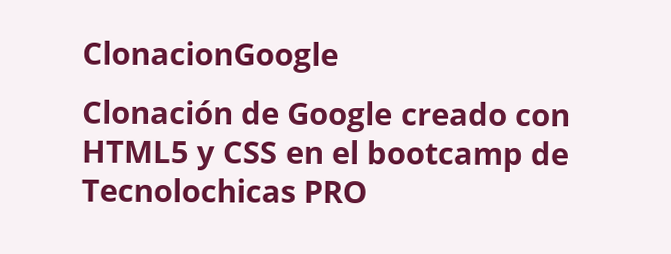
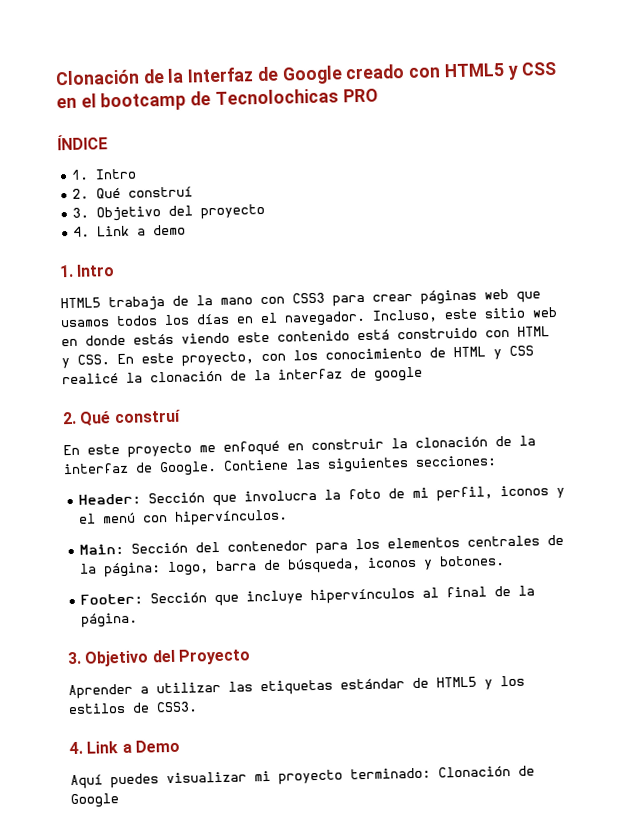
[82,40,339,74] [82,99,281,125] ClonacionGoogle // Clonación de -> [55,66,279,86] Clonación de la Interfaz de
(369, 192) none -> [57,134,108,151] [71,168,138,180] [72,186,194,199] [72,203,266,222] [73,224,187,237] [59,264,116,278] [60,288,541,312] [60,306,558,328] [61,326,550,347] [61,345,534,369] [62,366,423,385] [62,409,182,426] [63,435,536,458] [63,455,497,477] [78,485,566,507] [78,509,289,526] [79,534,565,555] [79,555,506,578] [80,585,536,607] [81,612,139,628] [67,648,251,667] [68,675,525,700] [68,701,198,715] [69,739,180,755] [70,765,535,790] [70,793,120,809] // ÍNDICE // 1. Intro // 2. Qué construí // 3. Objetivo del proyecto // 4. Link a demo // 1. Intro // HTML5 trabaja de la mano con CSS3 para crear páginas web que usamos todos los días en el navegador. Incluso, este sitio web en donde estás viendo este contenido está construido con HTML y CSS. En este proyecto, con los conocimiento de HTML y CSS realicé la clonación de la interfaz de google // 2. Qué construí // En este proyecto me enfoqué en construir la clonación de la interfaz de Google. Contiene las siguientes secciones: // Header: Sección que involucra la foto de mi perfil, iconos y el menú con hipervínculos. // Main: Sección del contenedor para los elementos centrales de la página: logo, barra de búsqueda, iconos y botones. // Footer: Sección que incluye hipervínculos al final de la página. // 3. Objetivo del Proyecto // Aprender a utilizar las etiquetas estándar de HTML5 y los estilos de CSS3. // 4. Link a Demo // Aquí puedes visualizar mi proyecto terminado: Clonación de Google

